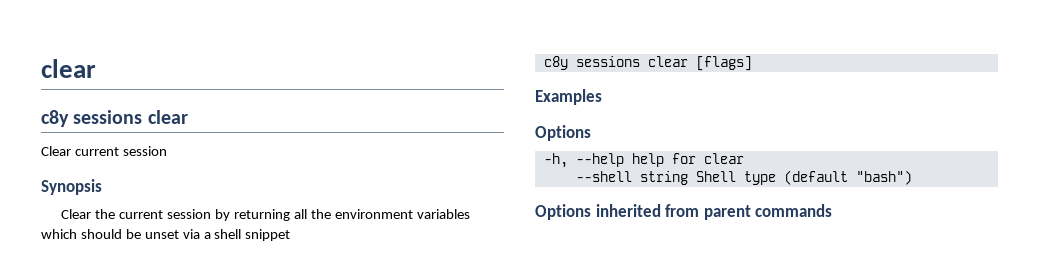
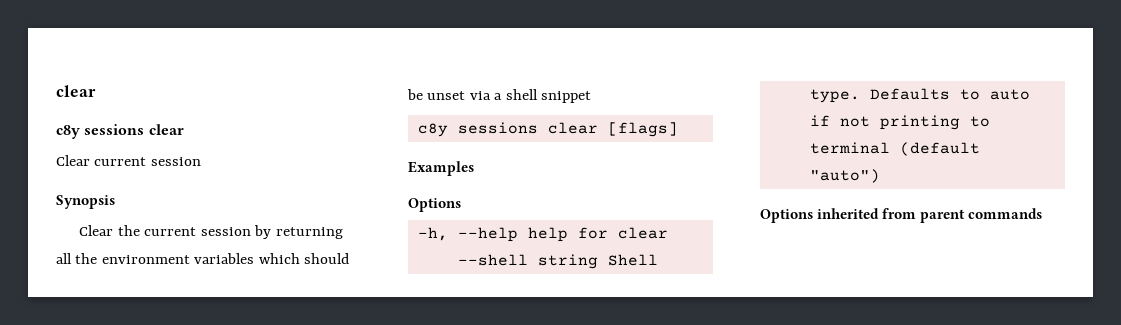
[743,170,912,185] type (default "bash") -> [809,88,1030,103] [809,115,990,130] [809,142,980,156] [809,169,880,183] type. Defaults to auto if not printing to terminal (default "auto")

